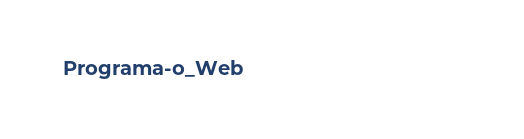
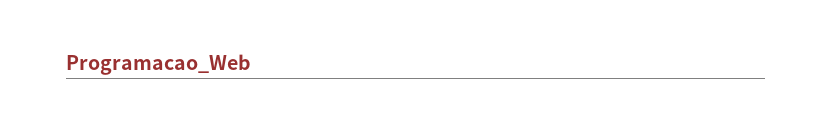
[63,60,243,79] Programa-o_Web -> [66,54,251,75] Programacao_Web

